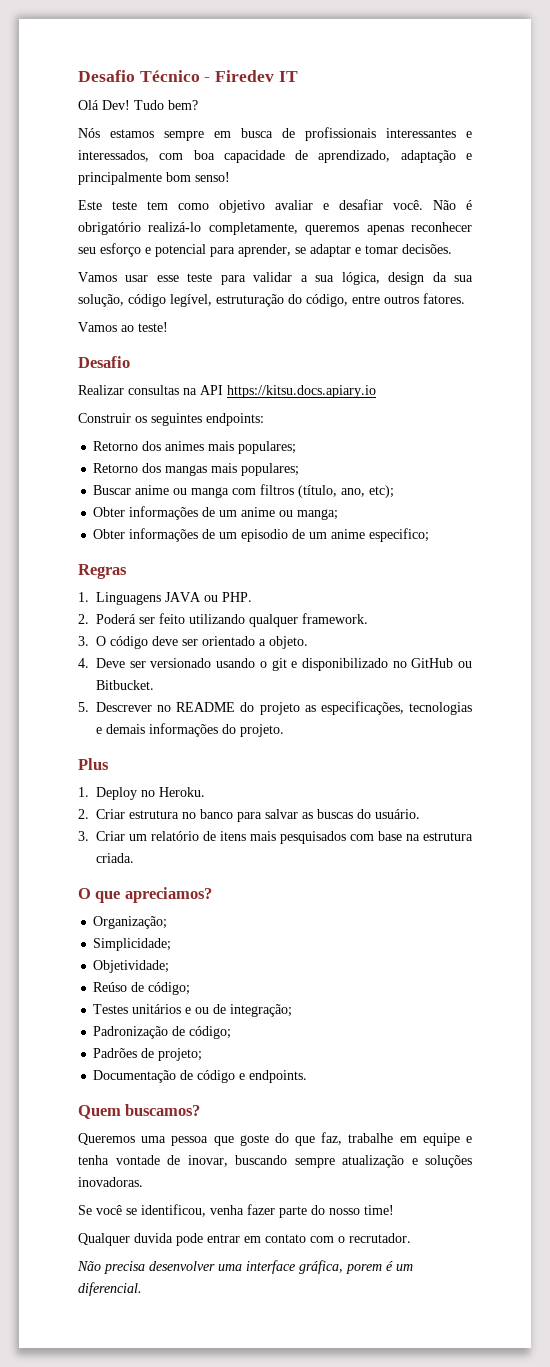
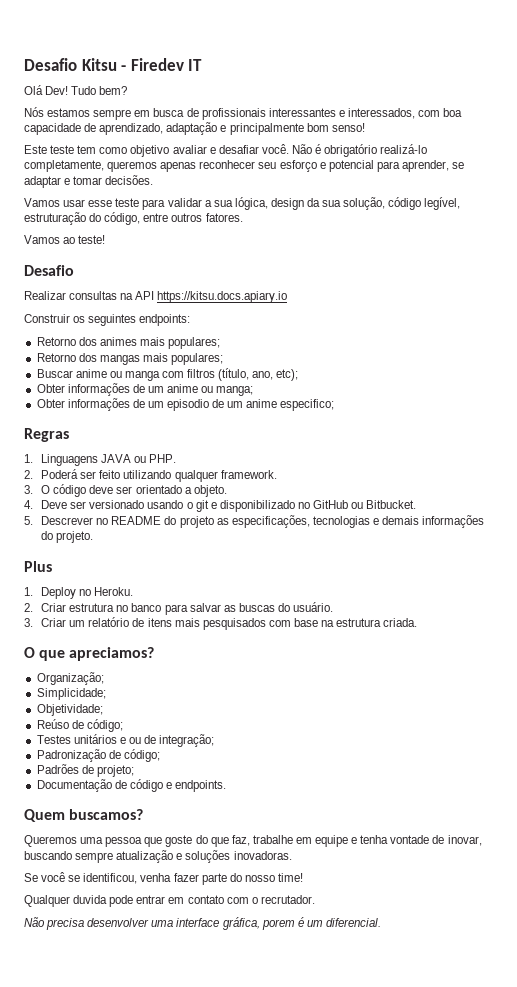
[78,70,200,82] Desafio Técnico -> [24,58,117,71] Desafio Kitsu

